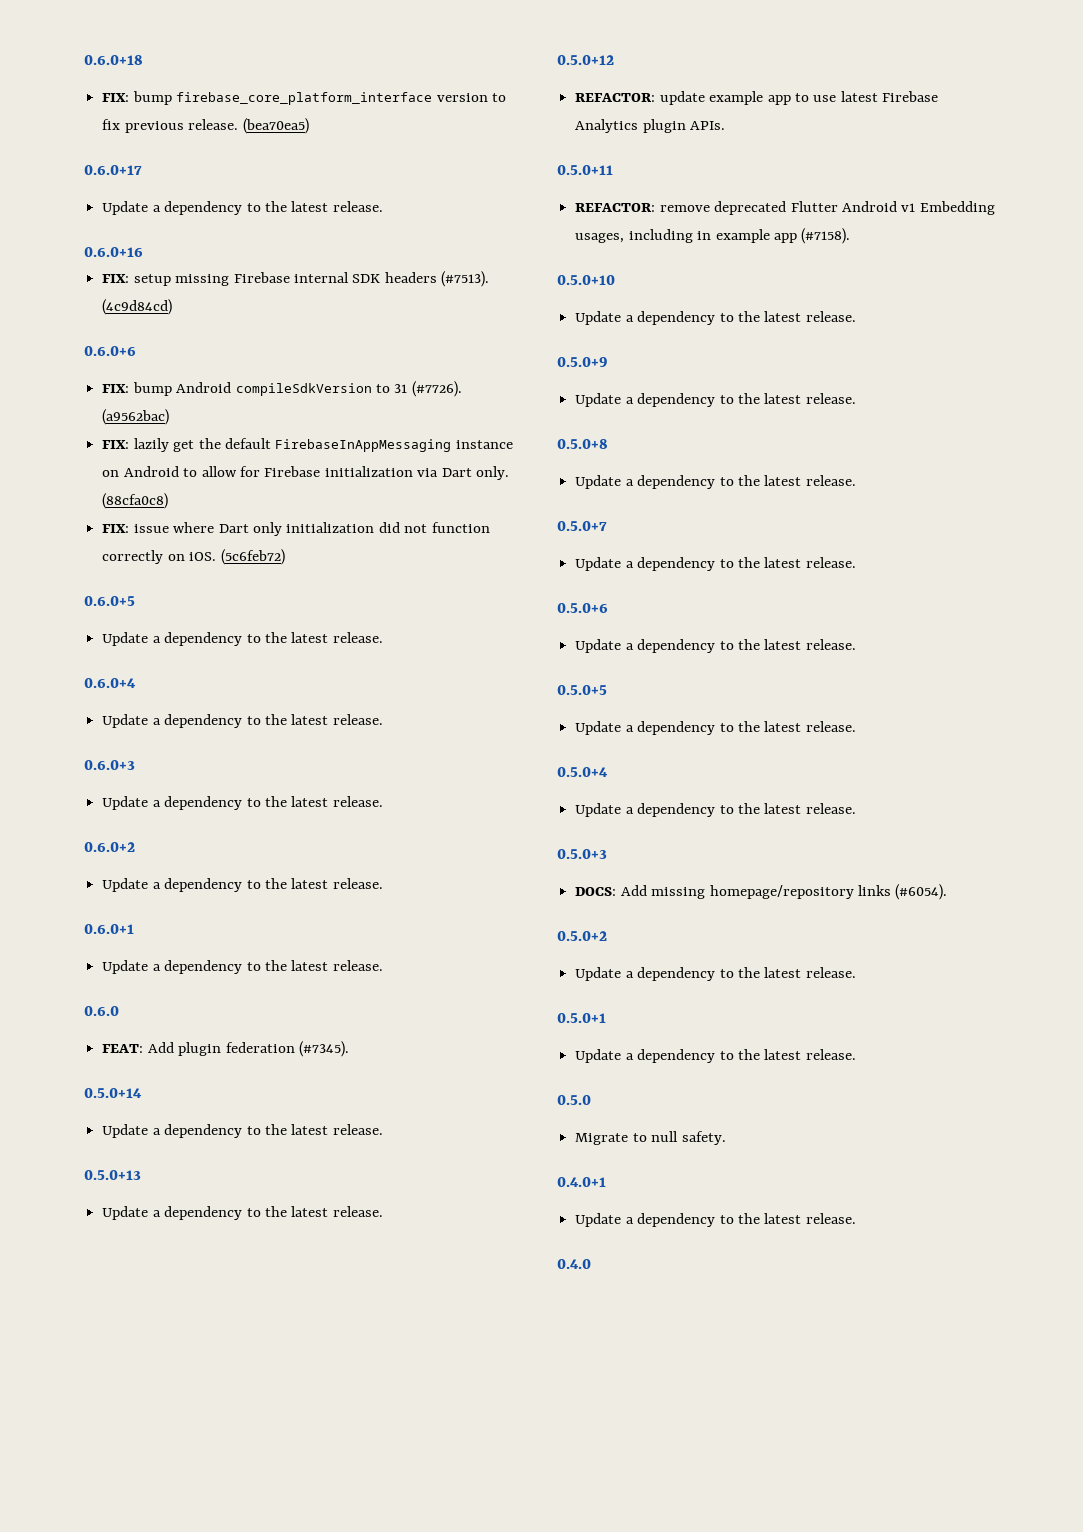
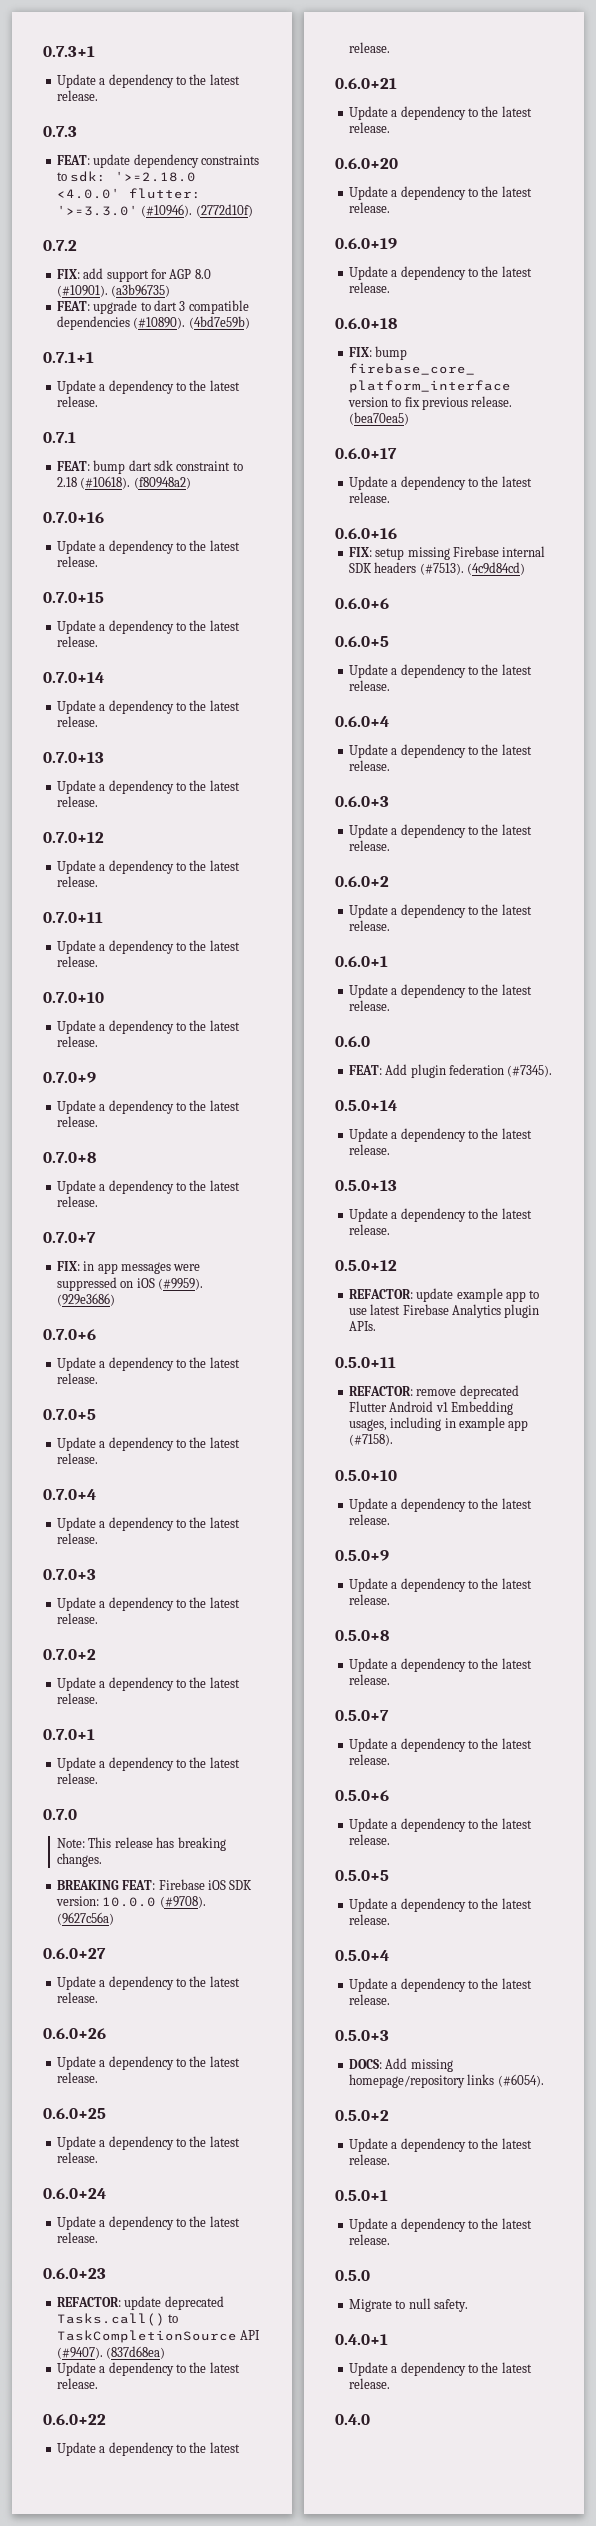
(84, 60) none -> [43,46,95,57] [56,74,240,88] [56,90,98,101] [43,126,77,137] [56,154,259,168] [56,171,197,182] [56,188,201,199] [56,204,253,217] [43,240,77,251] [56,268,211,282] [56,284,171,297] [56,300,249,314] [56,316,250,330] [43,352,94,363] [56,380,240,394] [56,396,98,407] [43,432,76,443] [56,460,243,474] [56,476,191,489] [43,512,104,523] [56,540,240,554] [56,556,98,567] [43,592,104,603] [56,620,240,634] [56,636,98,647] [43,672,104,683] [56,700,240,714] [56,716,98,727] [43,752,104,763] [56,780,240,794] [56,796,98,807] [43,832,104,843] [56,860,240,874] [56,876,98,887] [43,912,103,923] [56,940,240,954] [56,956,98,967] [43,992,104,1003] [56,1020,240,1034] [56,1036,98,1047] [43,1072,96,1083] [56,1100,240,1114] [56,1116,98,1127] [43,1152,96,1163] [56,1180,240,1194] [56,1196,98,1207] [43,1232,96,1243] [56,1261,201,1274] [56,1277,203,1291] [56,1293,115,1306] [43,1329,96,1340] [56,1357,240,1371] [56,1373,98,1384] [43,1409,96,1420] [56,1437,240,1451] [56,1453,98,1464] [43,1489,96,1500] [56,1517,240,1531] [56,1533,98,1544] [43,1569,96,1580] [56,1597,240,1611] [56,1613,98,1624] [43,1649,96,1660] [56,1677,240,1691] [56,1693,98,1704] [43,1729,95,1740] [56,1757,240,1771] [56,1773,98,1784] [43,1809,77,1820] [57,1837,226,1851] [57,1853,103,1867] [56,1879,253,1890] [55,1896,206,1908] [56,1912,114,1925] [43,1948,106,1959] [56,1976,240,1990] [56,1992,98,2003] [43,2028,106,2039] [56,2056,240,2070] [56,2072,98,2083] [43,2108,106,2119] [56,2136,240,2150] [56,2152,98,2163] [43,2188,106,2199] [56,2216,240,2230] [56,2232,98,2243] [43,2268,106,2279] [56,2296,224,2310] [56,2313,179,2326] [56,2330,261,2343] [56,2346,166,2359] [56,2362,240,2376] [56,2378,98,2389] [43,2414,106,2425] [56,2442,240,2456] [348,42,390,53] [335,78,397,89] [348,106,532,120] [348,122,390,133] [335,158,398,169] [348,186,532,200] [348,202,390,213] [335,238,397,249] [348,266,532,280] [348,282,390,293] 0.7.3+1 // Update a dependency to the latest release. // 0.7.3 // FEAT: update dependency constraints to sdk: '>=2.18.0 <4.0.0' flutter: '>=3.3.0' (#10946). (2772d10f) // 0.7.2 // FIX: add support for AGP 8.0 (#10901). (a3b96735) // FEAT: upgrade to dart 3 compatible dependencies (#10890). (4bd7e59b) // 0.7.1+1 // Update a dependency to the latest release. // 0.7.1 // FEAT: bump dart sdk constraint to 2.18 (#10618). (f80948a2) // 0.7.0+16 // Update a dependency to the latest release. // 0.7.0+15 // Update a dependency to the latest release. // 0.7.0+14 // Update a dependency to the latest release. // 0.7.0+13 // Update a dependency to the latest release. // 0.7.0+12 // Update a dependency to the latest release. // 0.7.0+11 // Update a dependency to the latest release. // 0.7.0+10 // Update a dependency to the latest release. // 0.7.0+9 // Update a dependency to the latest release. // 0.7.0+8 // Update a dependency to the latest release. // 0.7.0+7 // FIX: in app messages were suppressed on iOS (#9959). (929e3686) // 0.7.0+6 // Update a dependency to the latest release. // 0.7.0+5 // Update a dependency to the latest release. // 0.7.0+4 // Update a dependency to the latest release. // 0.7.0+3 // Update a dependency to the latest release. // 0.7.0+2 // Update a dependency to the latest release. // 0.7.0+1 // Update a dependency to the latest release. // 0.7.0 // Note: This release has breaking changes. // BREAKING FEAT: Firebase iOS SDK version: 10.0.0 (#9708). (9627c56a) // 0.6.0+27 // Update a dependency to the latest release. // 0.6.0+26 // Update a dependency to the latest release. // 0.6.0+25 // Update a dependency to the latest release. // 0.6.0+24 // Update a dependency to the latest release. // 0.6.0+23 // REFACTOR: update deprecated Tasks.call() to TaskCompletionSource API (#9407). (837d68ea) // Update a dependency to the latest release. // 0.6.0+22 // Update a dependency to the latest release. // 0.6.0+21 // Update a dependency to the latest release. // 0.6.0+20 // Update a dependency to the latest release. // 0.6.0+19 // Update a dependency to the latest release. //
[102,381,462,397] [102,409,170,425] [102,438,513,452] [102,466,510,480] [102,493,169,509] [102,522,490,536] [102,549,285,565] // FIX: bump Android compileSdkVersion to 31 (#7726). (a9562bac) // FIX: lazily get the default FirebaseInAppMessaging instance on Android to allow for Firebase initialization via Dart only. (88cfa0c8) // FIX: issue where Dart only initialization did not function correctly on iOS. (5c6feb72) -> (389, 603) none

